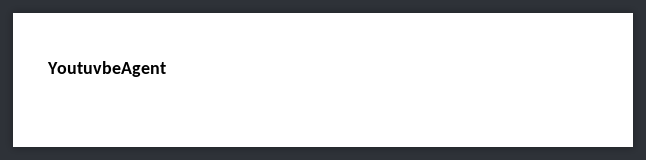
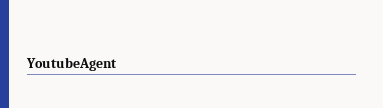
[47,61,166,77] YoutuvbeAgent -> [26,57,117,71] YoutubeAgent

